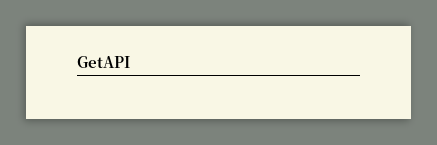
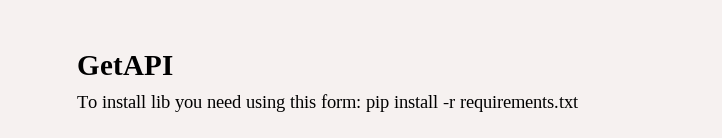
(130, 62) none -> [77,94,579,112] // To install lib you need using this form: pip install -r requirements.txt

